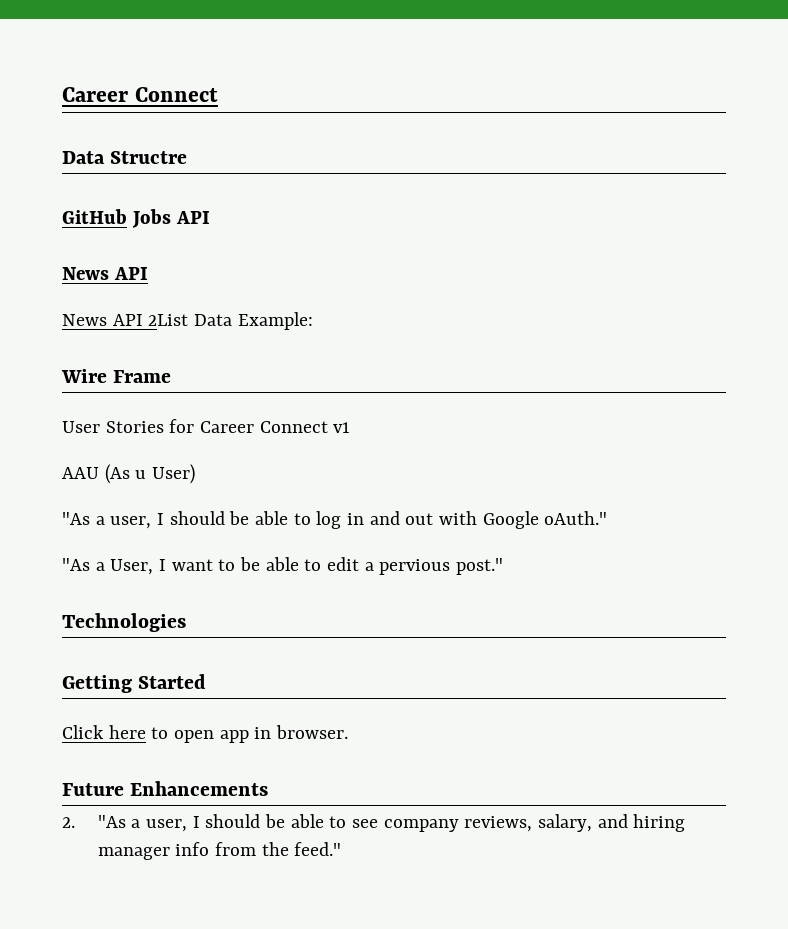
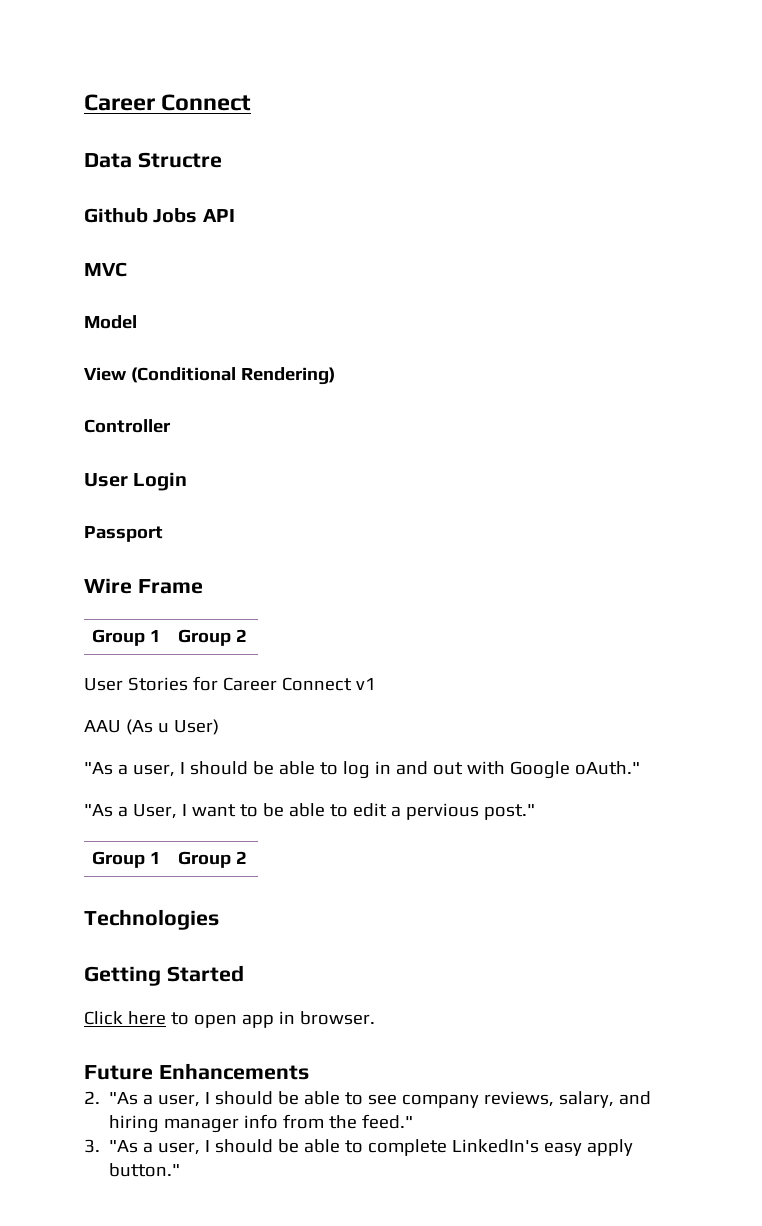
[62,209,127,224] GitHub -> [84,208,148,223] Github
[62,267,148,280] [62,312,313,330] [61,369,172,383] News API // News API 2List Data Example: // Wire Frame -> [84,262,127,277] [84,315,137,329] [84,367,335,385] [84,419,171,433] [84,472,188,491] [84,526,163,542] [84,578,203,594] [91,629,161,646] [177,629,247,646] MVC // Model // View (Conditional Rendering) // Controller // User Login // Passport // Wire Frame // Group 1 | Group 2
(504, 566) none -> [91,851,161,868] [177,851,247,868] // Group 1 | Group 2
(342, 849) none -> [84,1139,634,1156] [109,1163,181,1177] // 3. "As a user, I should be able to complete LinkedIn's easy apply button."

